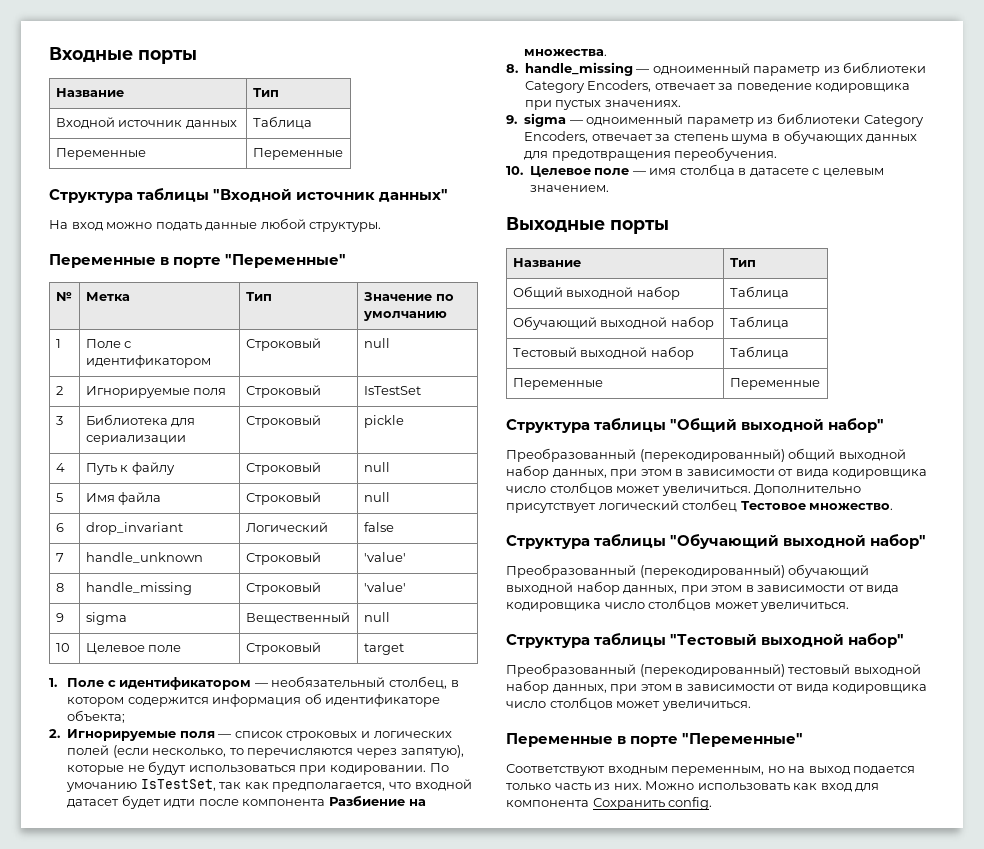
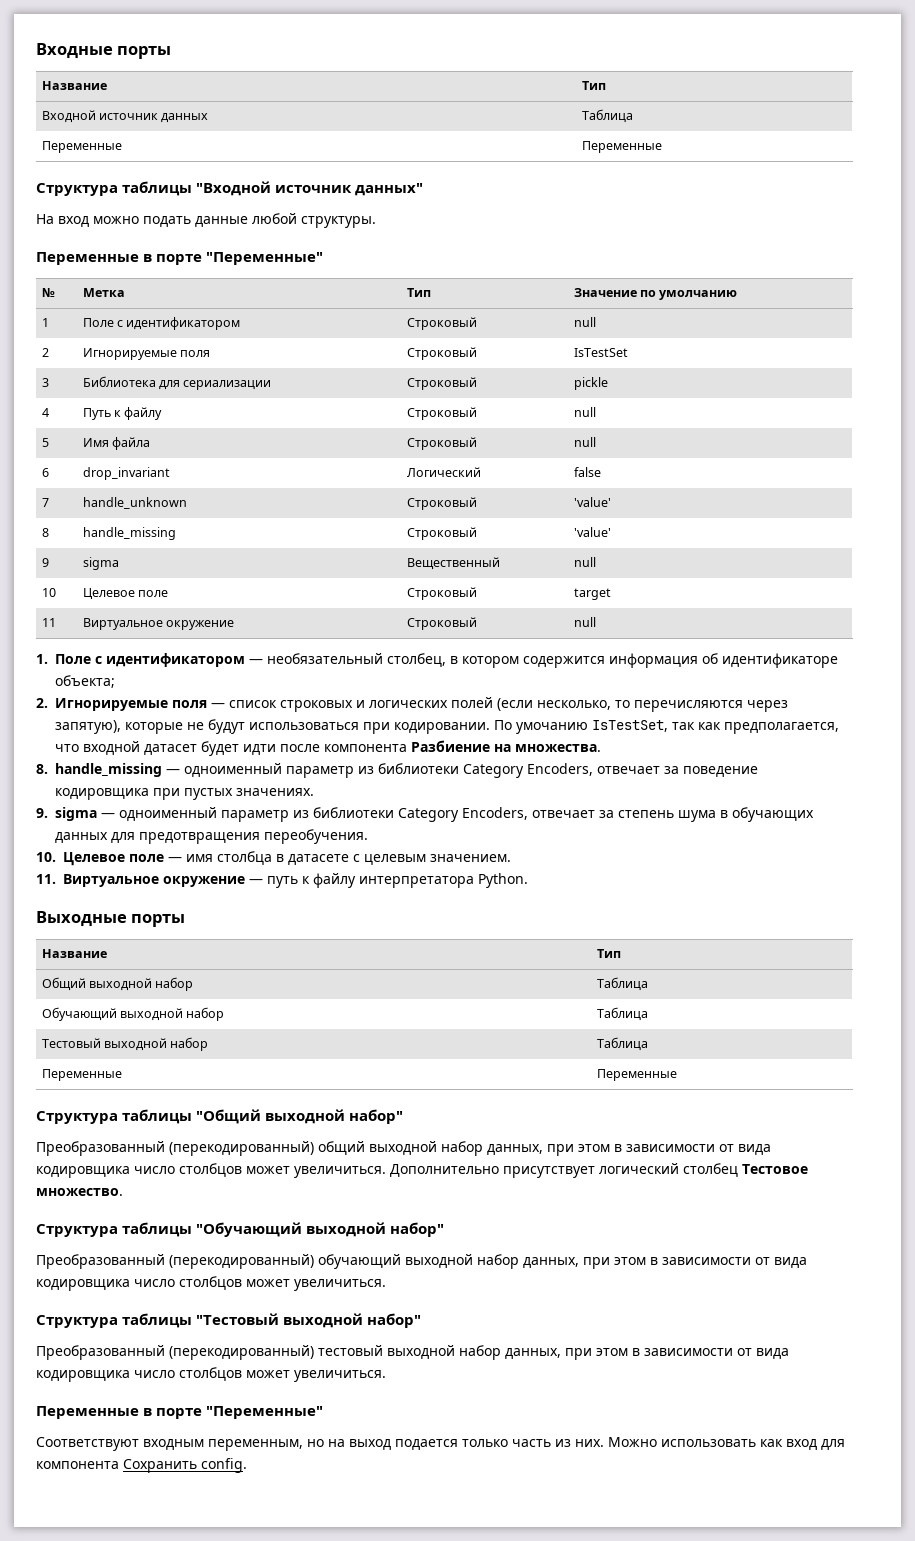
(404, 649) none -> [41,618,56,627] [82,618,235,630] [406,617,477,630] [573,617,596,627] // 11 | Виртуальное окружение | Строковый | null
(609, 188) none -> [36,873,528,888] // 11. Виртуальное окружение — путь к файлу интерпретатора Python.

